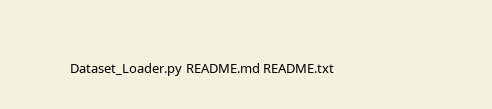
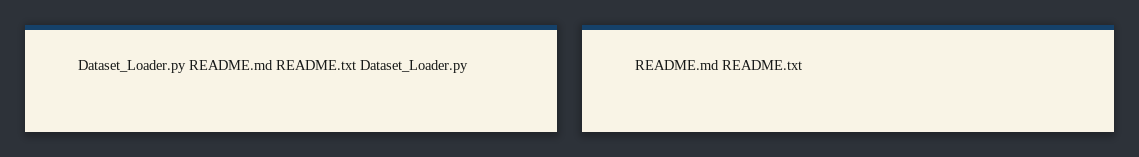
[70,63,335,76] Dataset_Loader.py README.md README.txt -> [78,60,802,73] Dataset_Loader.py README.md README.txt Dataset_Loader.py README.md README.txt

